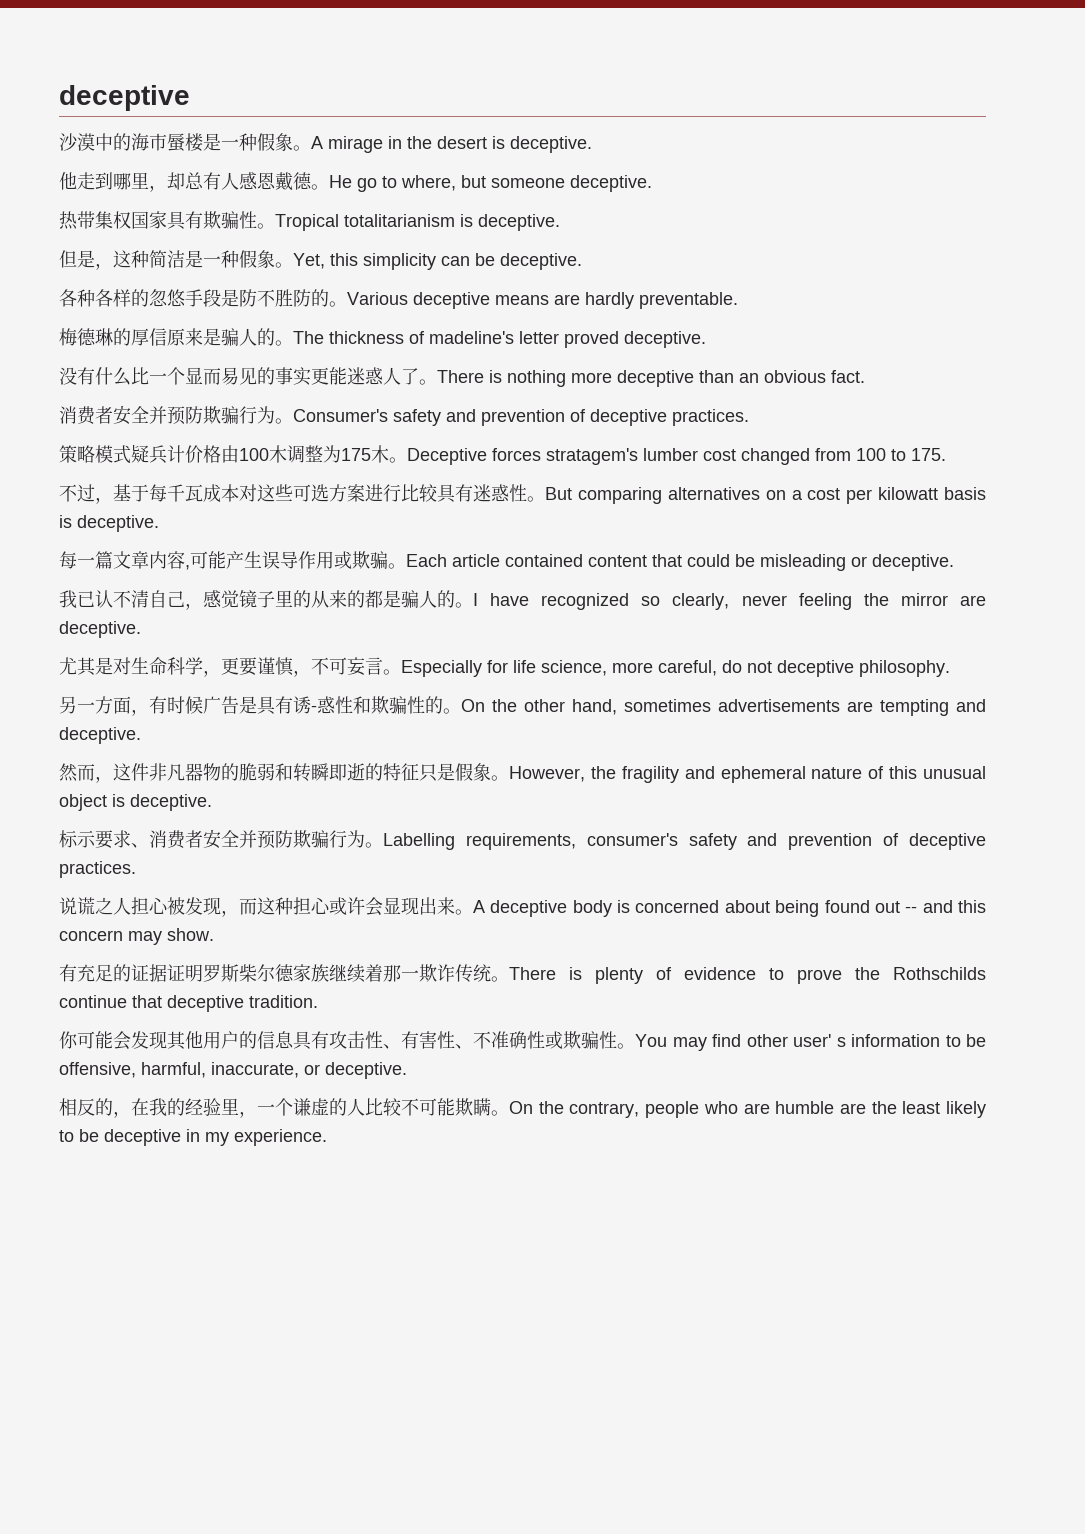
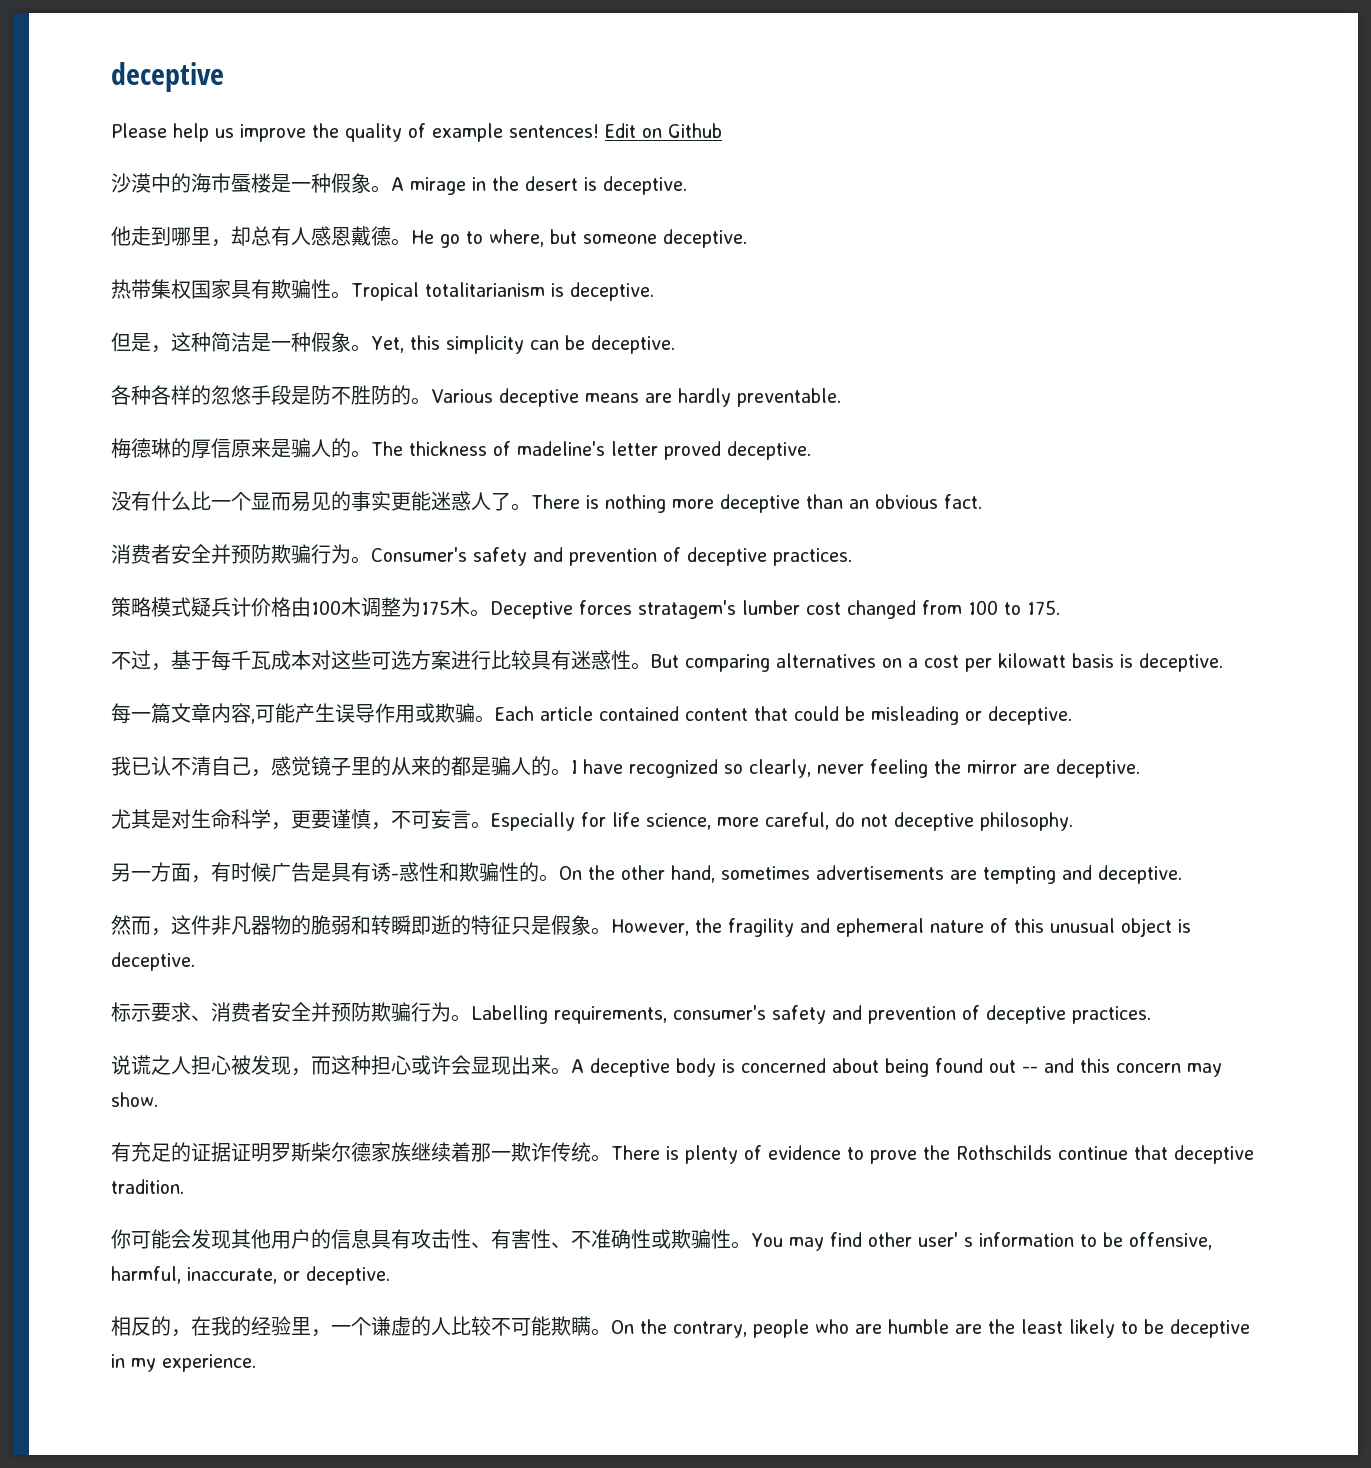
[59,85,190,111] deceptive -> [111,62,224,92] [111,123,722,142] deceptive // Please help us improve the quality of example sentences! Edit on Github

